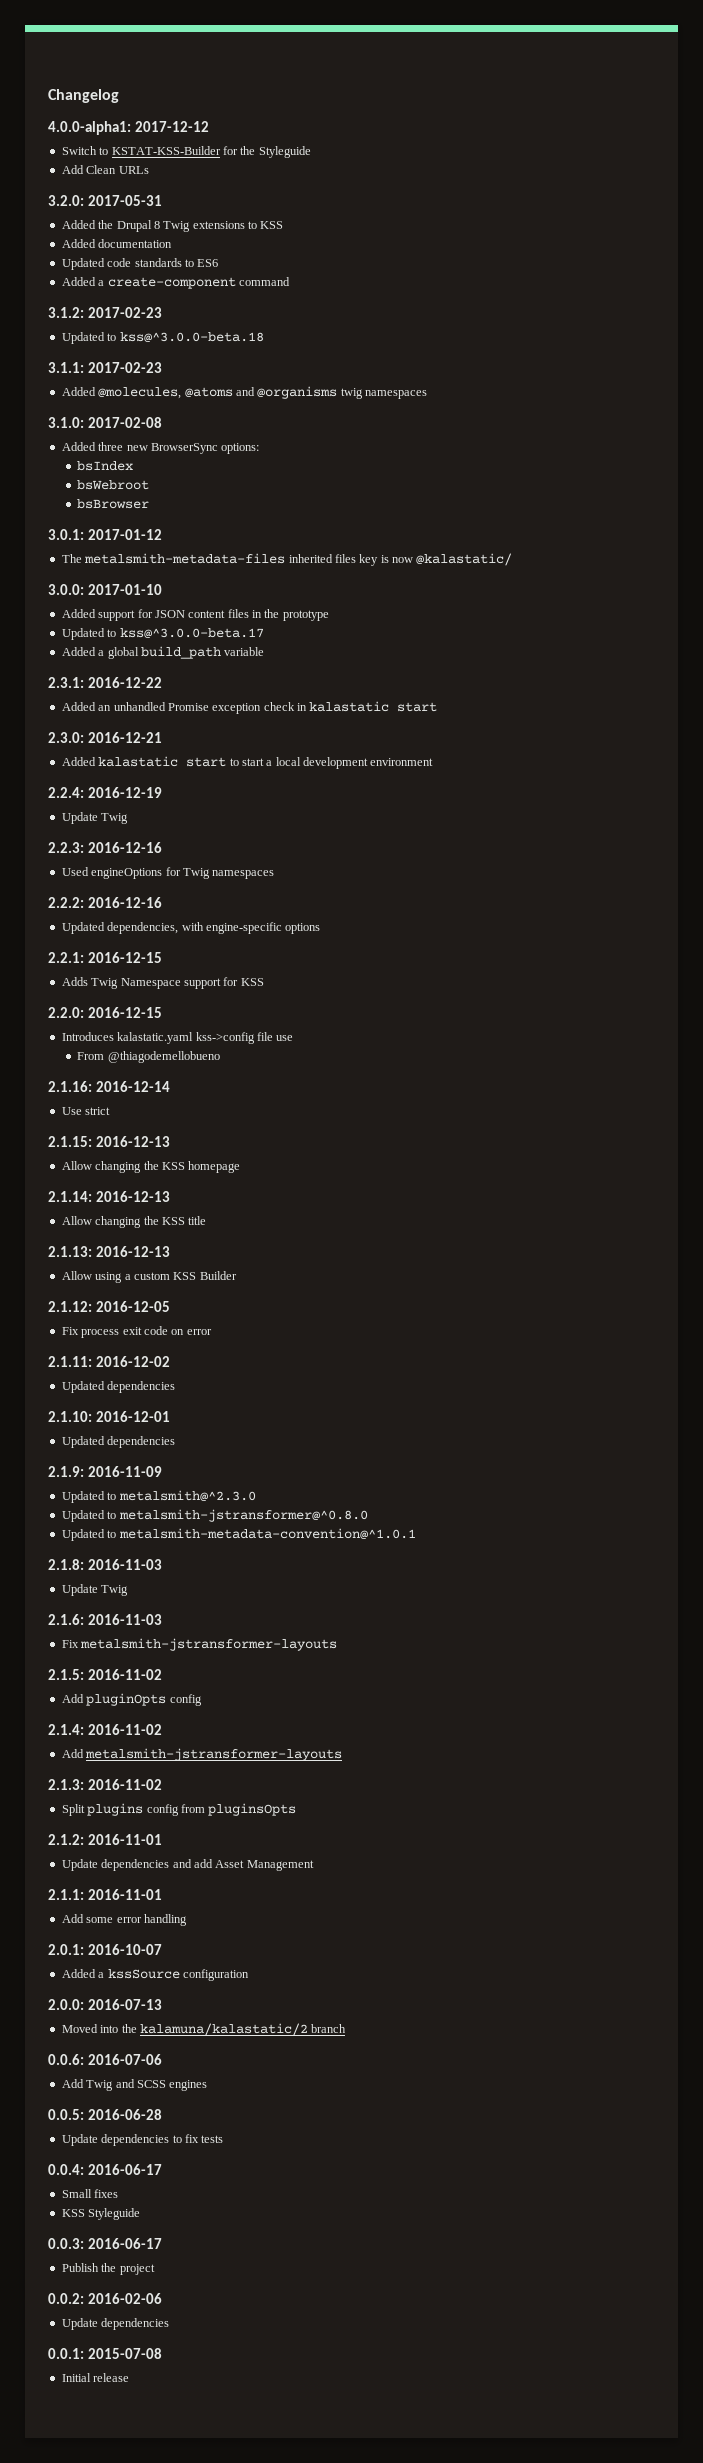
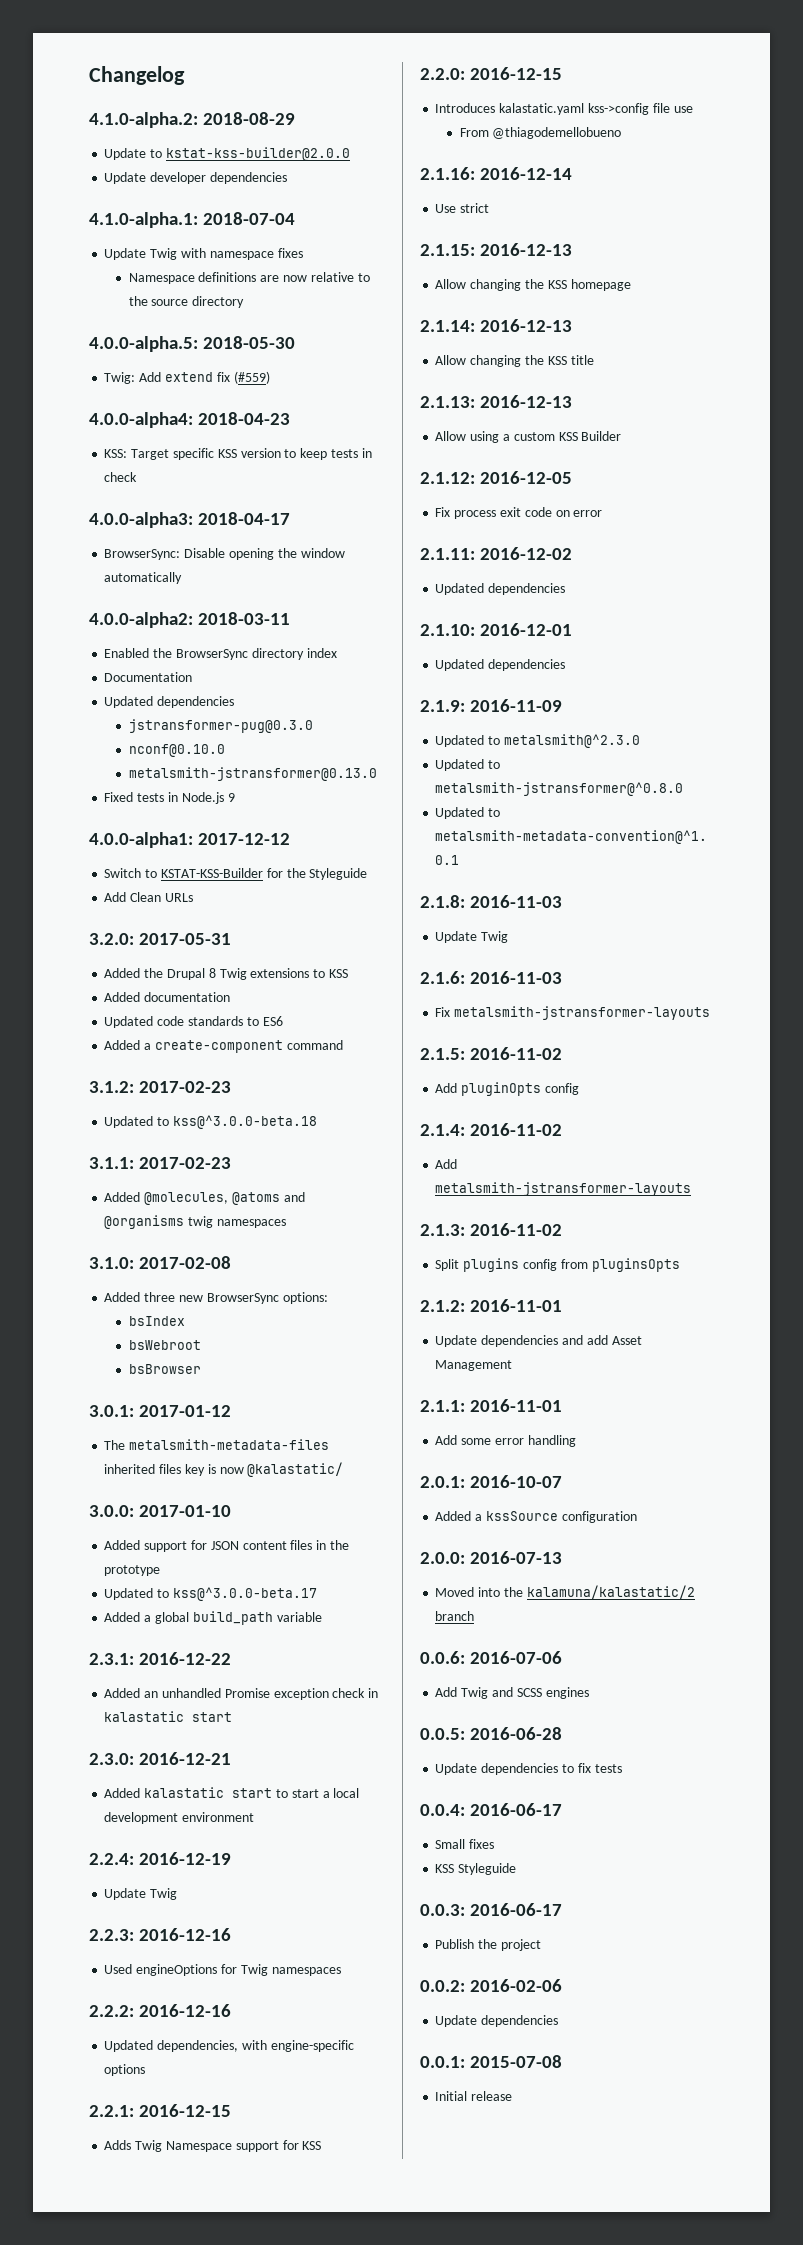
(119, 96) none -> [89,112,296,128] [104,147,350,161] [104,172,287,184] [89,212,296,228] [104,248,303,260] [128,272,370,284] [128,296,245,308] [89,336,296,352] [104,371,270,384] [89,412,291,428] [104,448,372,460] [104,472,138,482] [89,512,291,528] [104,548,345,560] [104,572,183,584] [89,612,291,628] [104,648,337,660] [104,672,193,682] [104,696,235,708] [128,719,313,733] [128,744,225,757] [128,767,377,781] [104,792,235,804] // 4.1.0-alpha.2: 2018-08-29 // Update to kstat-kss-builder@2.0.0 // Update developer dependencies // 4.1.0-alpha.1: 2018-07-04 // Update Twig with namespace fixes // Namespace definitions are now relative to the source directory // 4.0.0-alpha.5: 2018-05-30 // Twig: Add extend fix (#559) // 4.0.0-alpha4: 2018-04-23 // KSS: Target specific KSS version to keep tests in check // 4.0.0-alpha3: 2018-04-17 // BrowserSync: Disable opening the window automatically // 4.0.0-alpha2: 2018-03-11 // Enabled the BrowserSync directory index // Documentation // Updated dependencies // jstransformer-pug@0.3.0 // nconf@0.10.0 // metalsmith-jstransformer@0.13.0 // Fixed tests in Node.js 9

